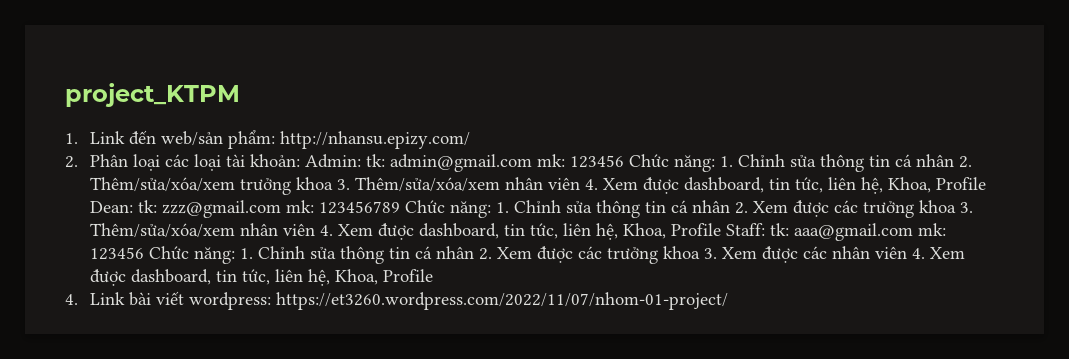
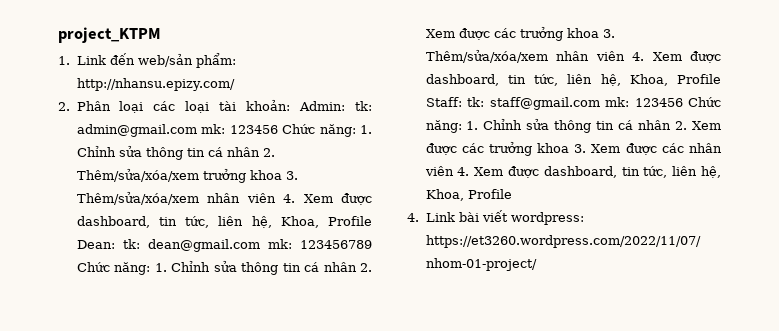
[162,200,282,218] zzz@gmail.com -> [147,239,260,252] dean@gmail.com
[794,223,914,241] aaa@gmail.com -> [489,97,600,110] staff@gmail.com

